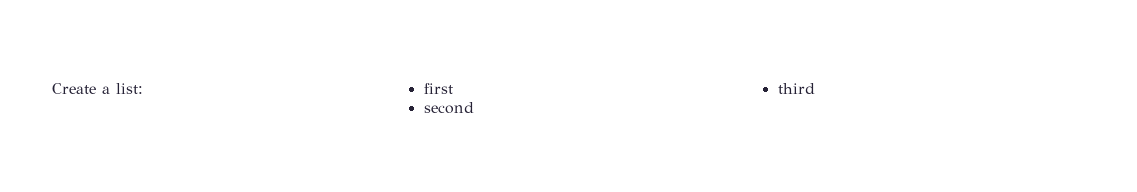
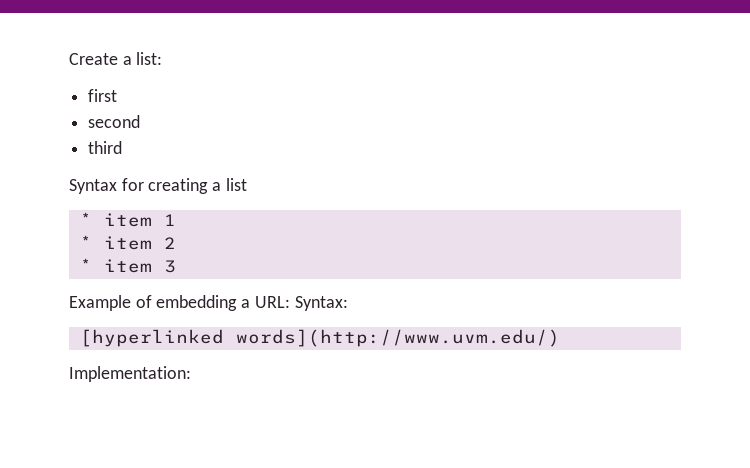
(815, 88) none -> [69,178,247,194] [79,212,176,227] [79,235,176,250] [79,258,176,273] [69,295,348,311] [79,329,560,347] [69,366,191,382] // Syntax for creating a list // * item 1 // * item 2 // * item 3 // Example of embedding a URL: Syntax: // [hyperlinked words](http://www.uvm.edu/) // Implementation:

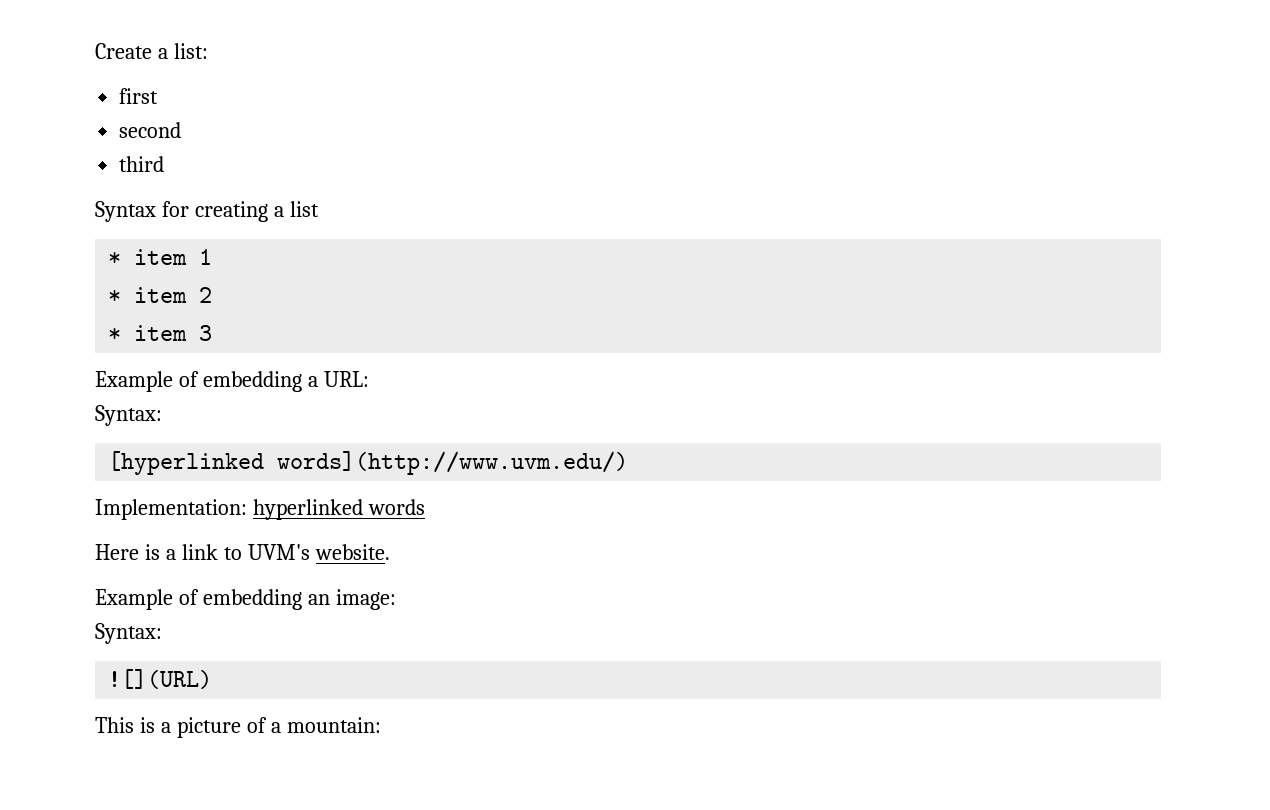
(290, 302) none -> (369, 379) //
(191, 374) none -> [252,499,425,520] [95,544,390,560] [95,589,396,610] [95,623,162,644] [108,669,213,689] [95,717,381,738] hyperlinked words // Here is a link to UVM's website. // Example of embedding an image: // Syntax: // ![](URL) // This is a picture of a mountain:

